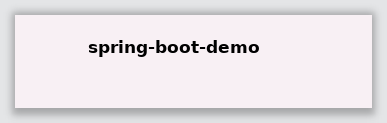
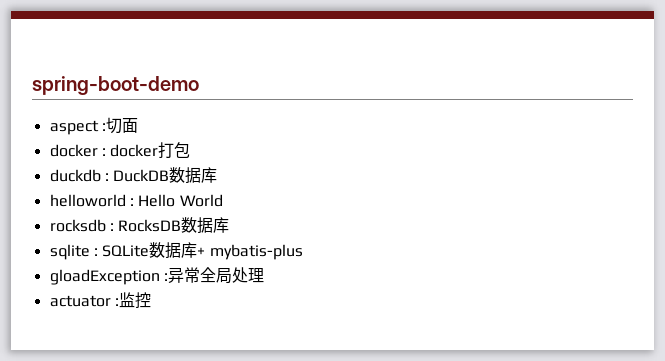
(260, 48) none -> [49,117,138,135] [49,142,191,158] [49,167,218,184] [49,194,223,207] [49,217,230,234] [49,242,303,260] [49,267,264,285] [49,292,151,309] // aspect :切面 // docker : docker打包 // duckdb : DuckDB数据库 // helloworld : Hello World // rocksdb : RocksDB数据库 // sqlite : SQLite数据库+ mybatis-plus // gloadException :异常全局处理 // actuator :监控

